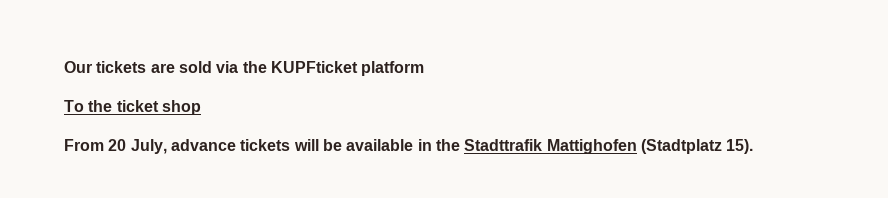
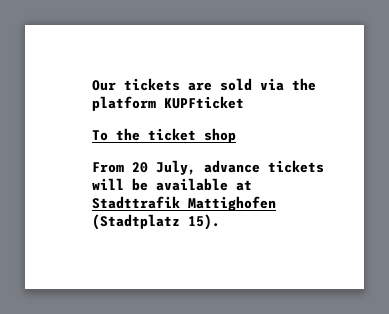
(267, 67) none -> [92,96,156,111] platform
[361,61,425,76] platform -> (244, 102) none
[417,139,460,151] in the -> [236,180,252,191] at

